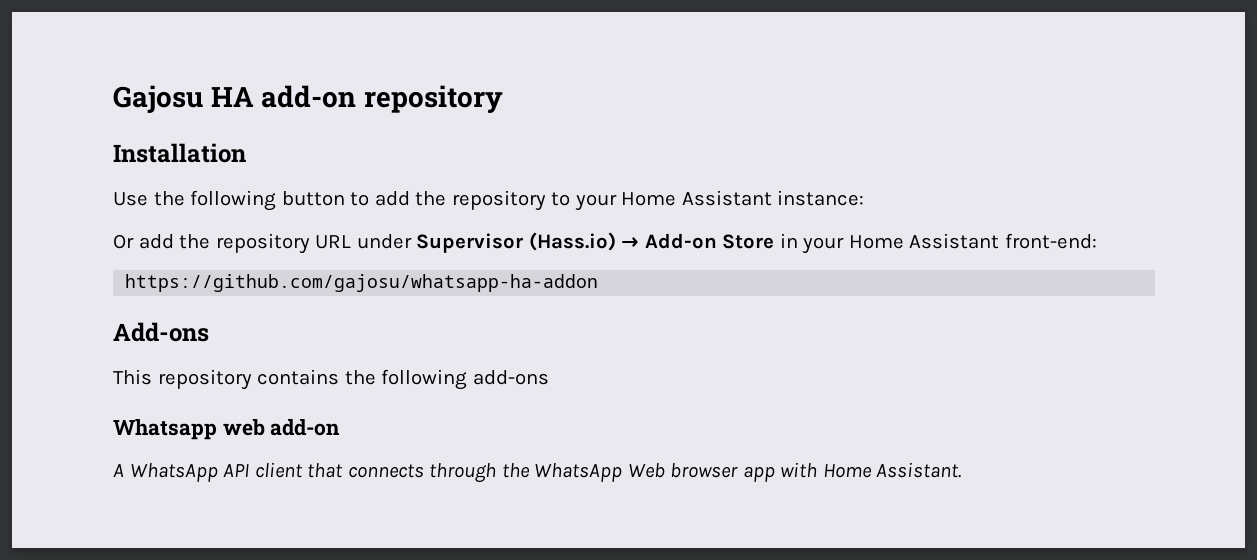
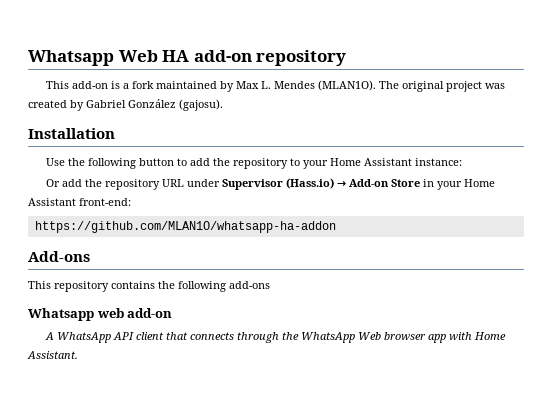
[113,85,203,113] Gajosu -> [28,50,158,66] Whatsapp Web
(503, 99) none -> [45,80,505,92] [28,99,223,111] // This add-on is a fork maintained by Max L. Mendes (MLAN1O). The original project was created by Gabriel González (gajosu).
[125,274,599,292] https://github.com/gajosu/whatsapp-ha-addon -> [34,221,336,233] https://github.com/MLAN1O/whatsapp-ha-addon

